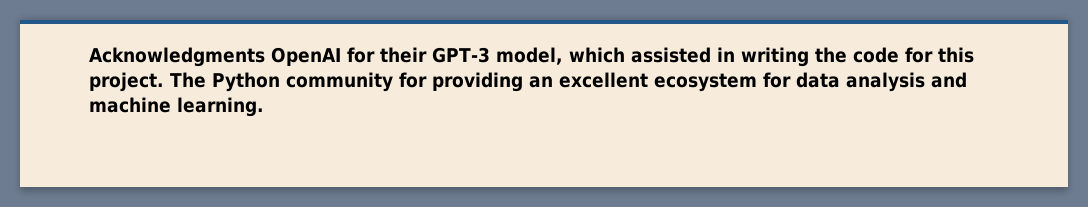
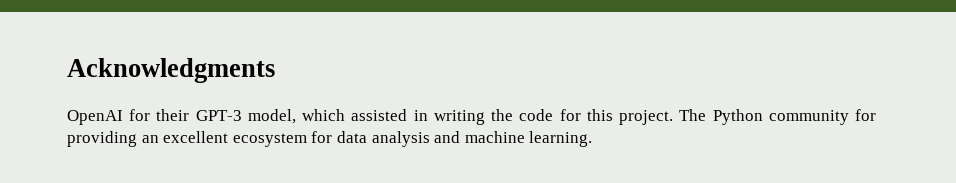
(265, 57) none -> (275, 70) //

